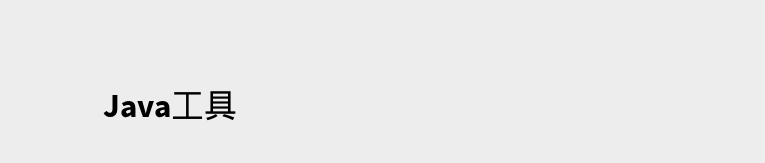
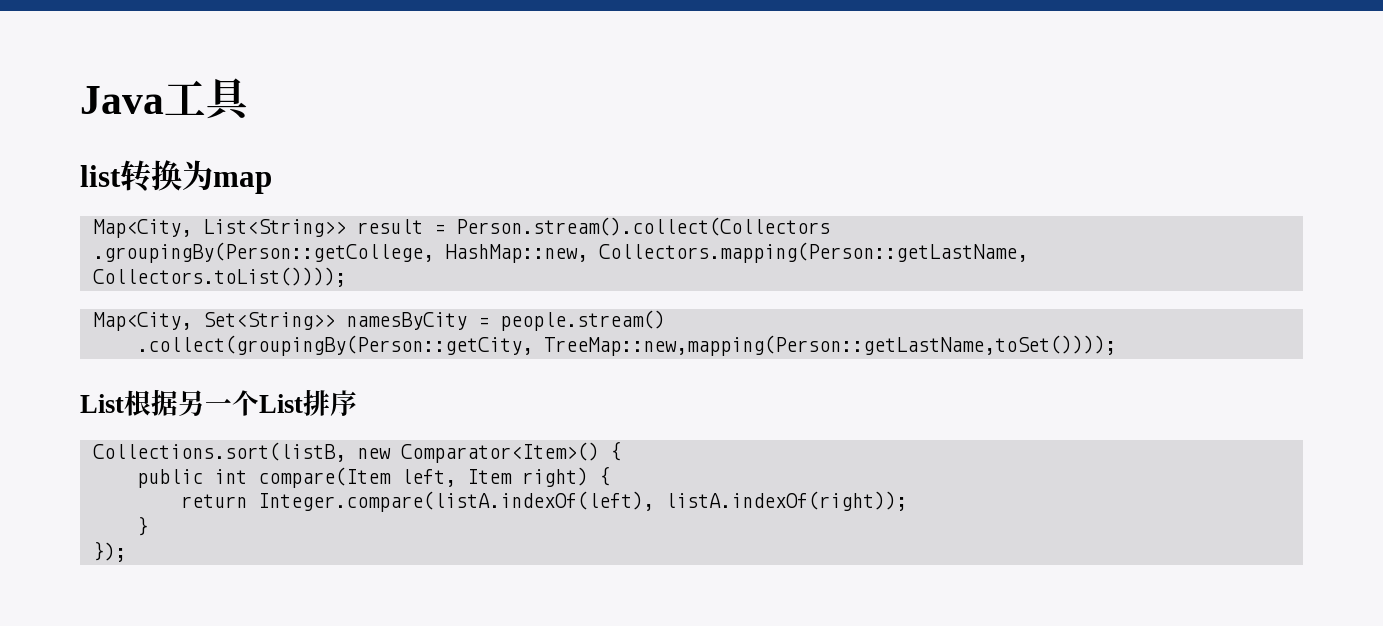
(237, 106) none -> [80,160,272,194] [93,217,831,238] [93,242,1029,263] [93,267,347,287] [93,310,666,331] [137,335,1117,356] [80,389,357,416] [93,441,622,463] [137,466,611,488] [181,491,908,512] [137,516,149,536] [93,541,127,562] // list转换为map // Map<City, List<String>> result = Person.stream().collect(Collectors // .groupingBy(Person::getCollege, HashMap::new, Collectors.mapping(Person::getLastName, Collectors.toList()))); // Map<City, Set<String>> namesByCity = people.stream() // .collect(groupingBy(Person::getCity, TreeMap::new,mapping(Person::getLastName,toSet()))); // List根据另一个List排序 // Collections.sort(listB, new Comparator<Item>() { // public int compare(Item left, Item right) { // return Integer.compare(listA.indexOf(left), listA.indexOf(right)); // } // });

